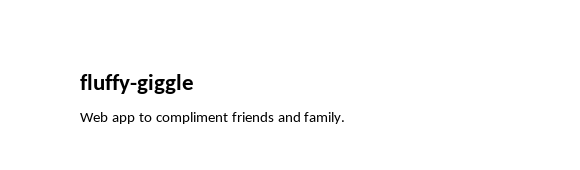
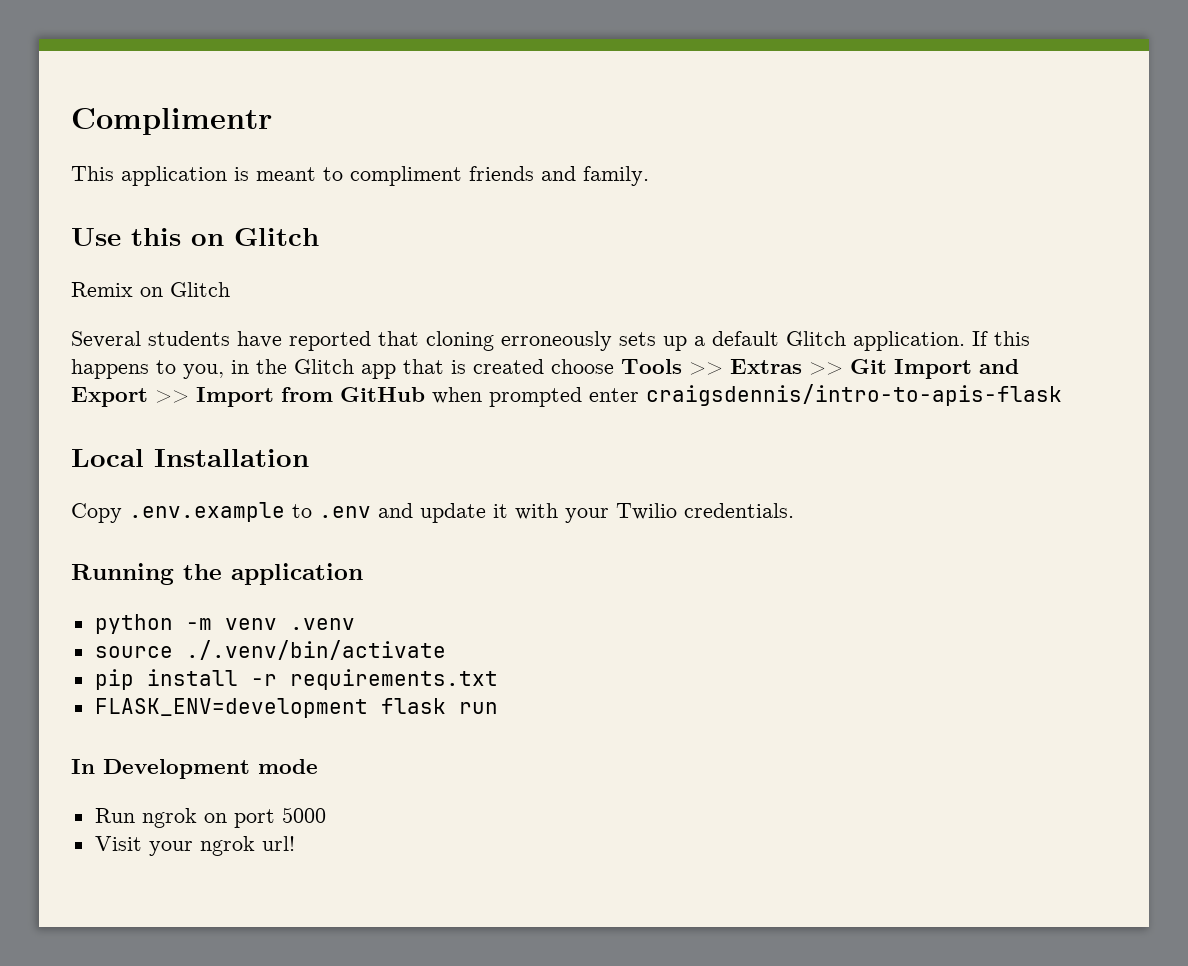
[80,74,194,94] [80,112,135,124] fluffy-giggle // Web app -> [71,108,272,135] [71,166,316,186] Complimentr // This application is meant
(346, 118) none -> [71,228,319,246] [71,282,230,297] [71,331,1030,351] [71,359,1019,379] [71,384,1062,407] [71,449,309,467] [71,502,794,523] [71,563,363,585] [94,614,355,634] [94,640,446,660] [94,669,498,690] [94,698,498,718] [71,759,318,779] [94,807,326,828] [94,836,295,856] // Use this on Glitch // Remix on Glitch // Several students have reported that cloning erroneously sets up a default Glitch application. If this happens to you, in the Glitch app that is created choose Tools >> Extras >> Git Import and Export >> Import from GitHub when prompted enter craigsdennis/intro-to-apis-flask // Local Installation // Copy .env.example to .env and update it with your Twilio credentials. // Running the application // python -m venv .venv // source ./.venv/bin/activate // pip install -r requirements.txt // FLASK_ENV=development flask run // In Development mode // Run ngrok on port 5000 // Visit your ngrok url!

